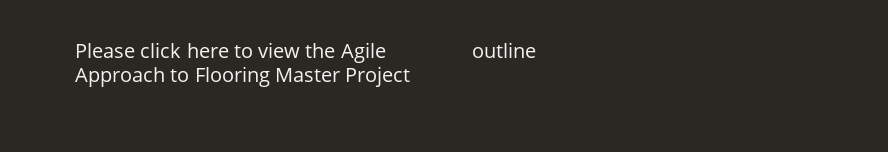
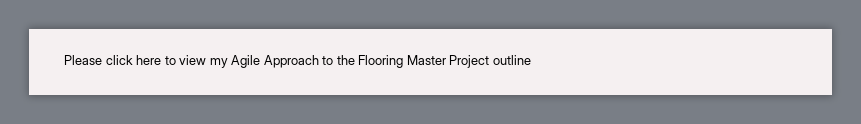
[305,43,336,58] the -> [209,58,228,68] my
(190, 75) none -> [336,55,355,65] the

